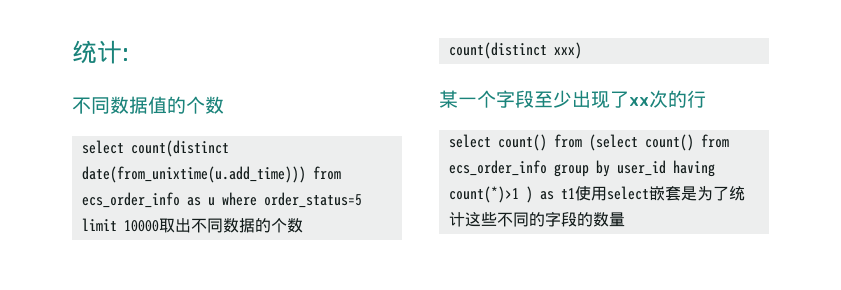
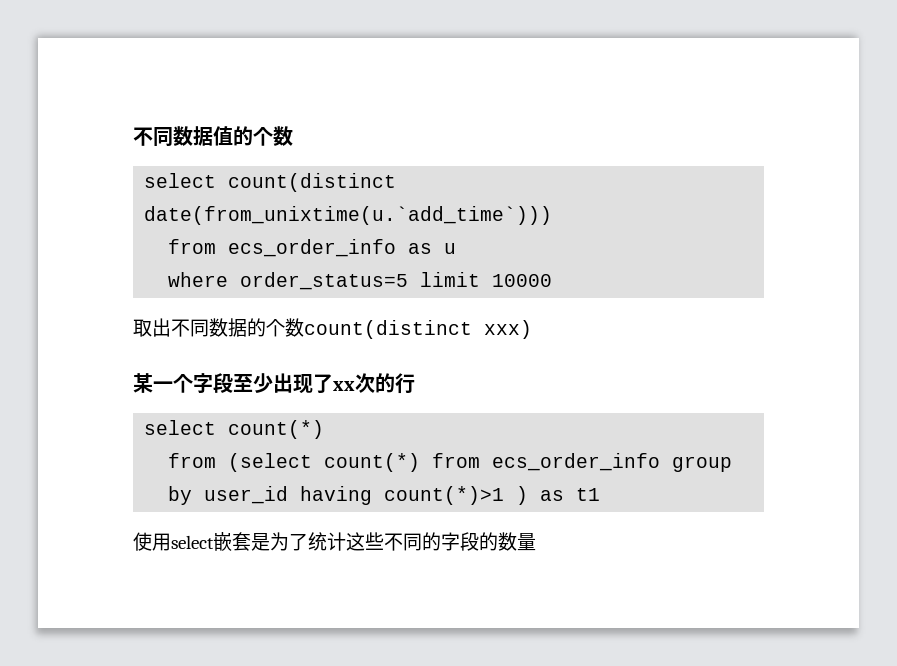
[72,40,129,64] 统计: // -> (133, 136) none
[81,166,306,183] date(from_unixtime(u.add_time))) -> [144,206,553,225] date(from_unixtime(u.`add_time`))) //
(215, 201) none -> (457, 248) //
(159, 226) none -> (553, 280) //
[497,134,547,151] count() -> [228,420,325,439] count(*) //
[644,134,694,151] count() -> [324,453,421,472] count(*)
(575, 193) none -> (601, 494) //

